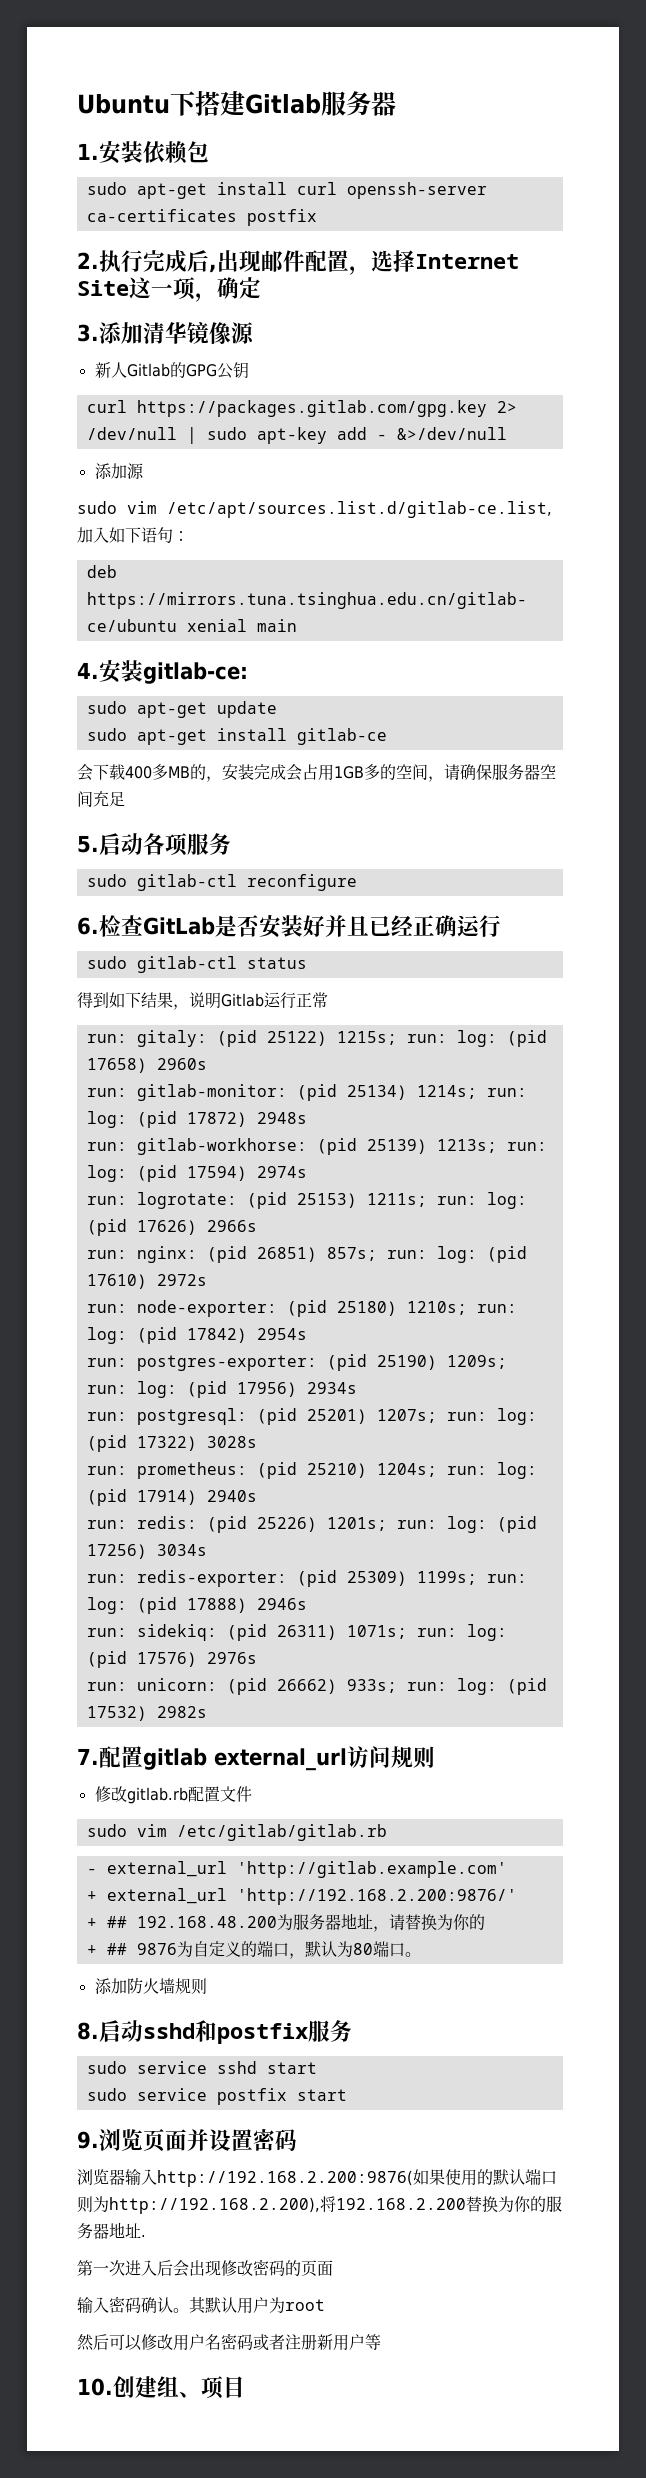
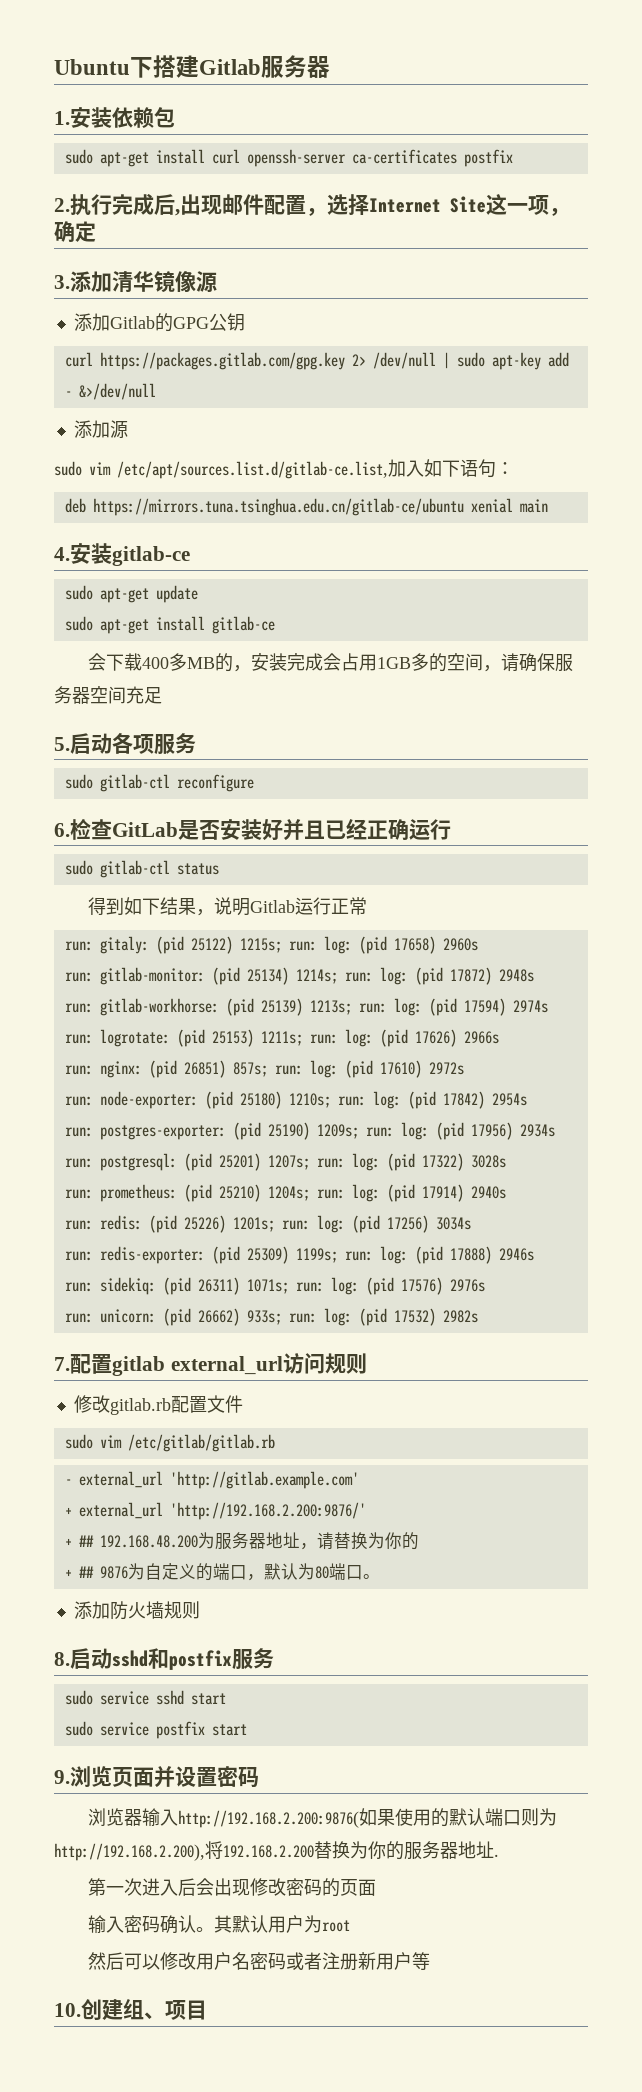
[94,362,127,378] 新人 -> [73,313,110,331] 添加
[143,662,248,684] gitlab-ce: -> [112,546,190,566] gitlab-ce

